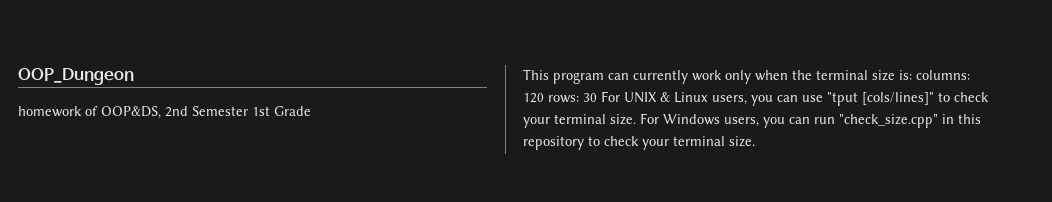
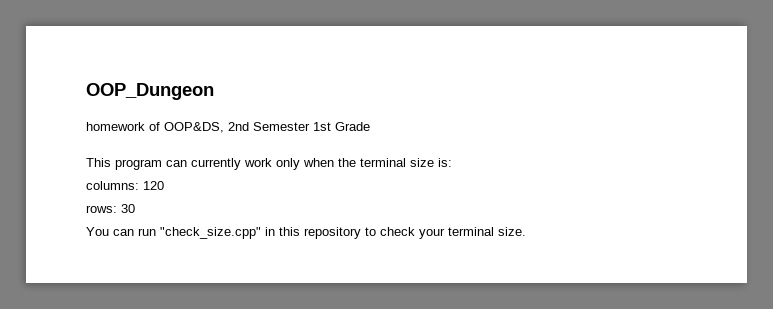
(912, 75) none -> (452, 162) //
(544, 98) none -> (164, 185) //
[601,91,989,106] [523,113,785,128] For UNIX & Linux users, you can use "tput [cols/lines]" to check your terminal size. For Windows users, you -> [86,227,109,236] // You

